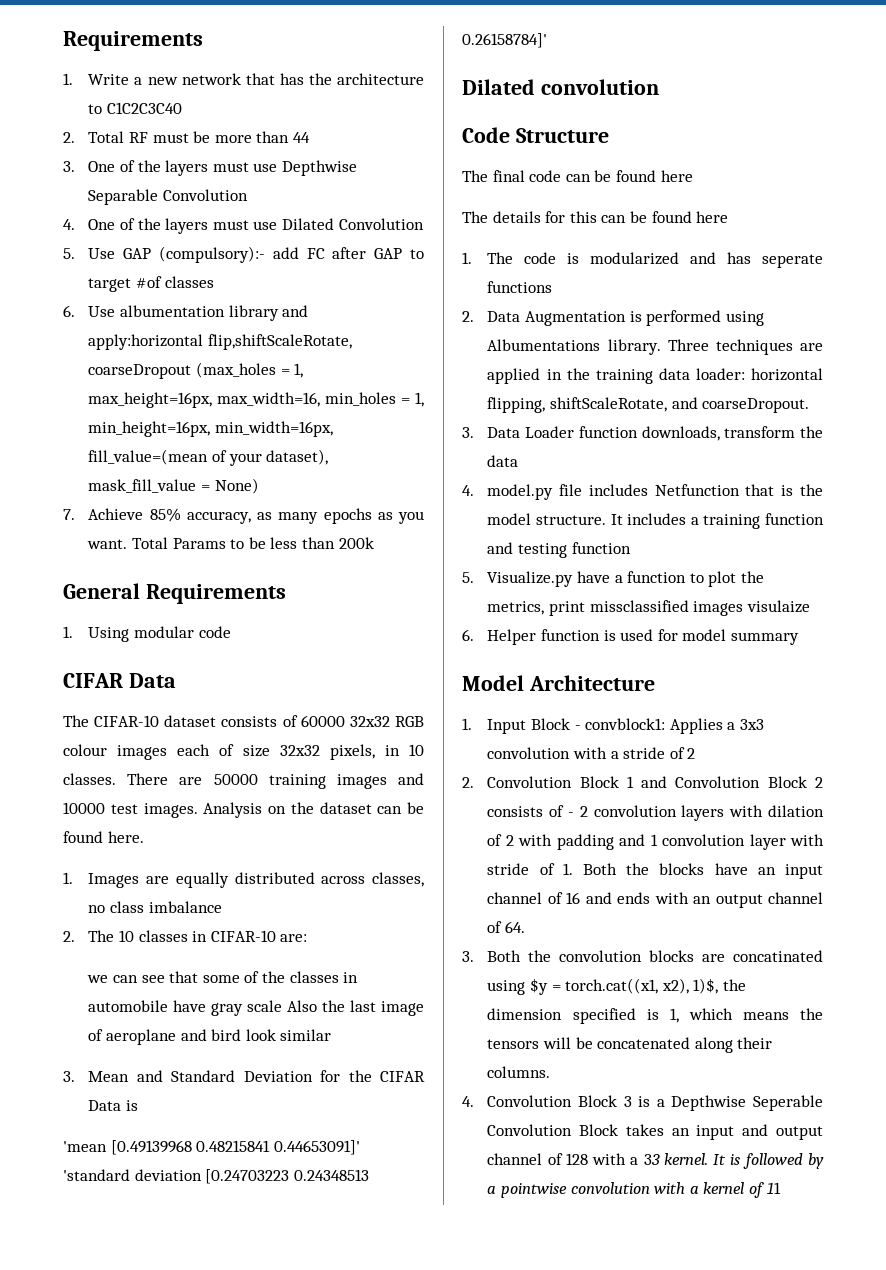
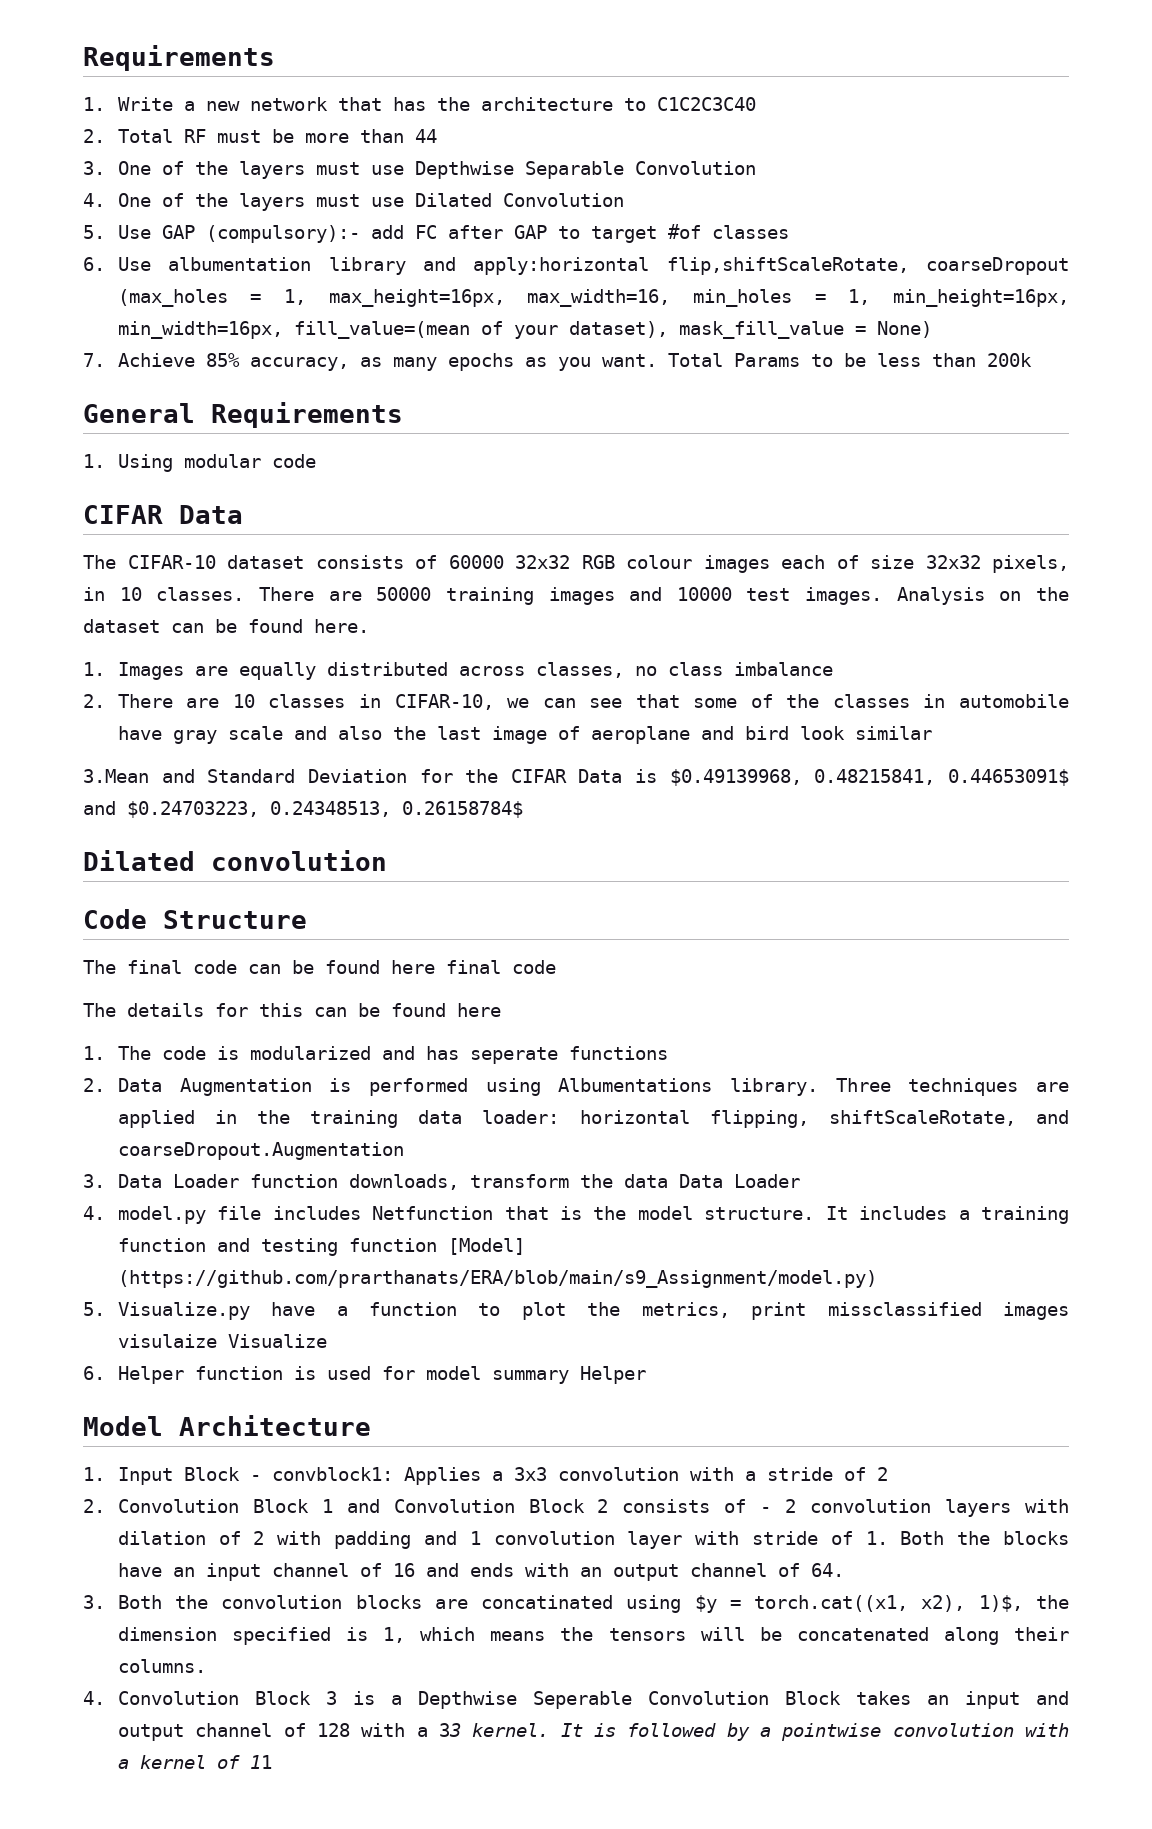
[88,930,115,942] The -> [117,694,220,708] There are
[210,930,308,942] CIFAR-10 are: // -> [394,694,494,710] CIFAR-10,
[287,1000,318,1012] Also -> [293,726,382,740] and also
[63,1071,130,1082] 3. Mean -> [83,769,149,783] 3.Mean
[63,1140,360,1155] [63,1169,369,1184] [462,33,547,48] // 'mean [0.49139968 0.48215841 0.44653091]' 'standard deviation [0.24703223 0.24348513 0.26158784]' -> [669,769,1069,786] [83,801,523,818] $0.49139968, 0.48215841, 0.44653091$ and $0.24703223, 0.24348513, 0.26158784$
(693, 176) none -> [446,960,556,974] final code
[702,398,810,413] coarseDropout. -> [117,1142,404,1160] coarseDropout.Augmentation
(519, 461) none -> [678,1174,800,1188] Data Loader
(631, 548) none -> [447,1238,525,1255] [117,1270,877,1288] [Model] (https://github.com/prarthanats/ERA/blob/main/s9_Assignment/model.py)
(810, 606) none -> [227,1334,327,1348] Visualize
(799, 638) none -> [579,1366,646,1384] Helper

